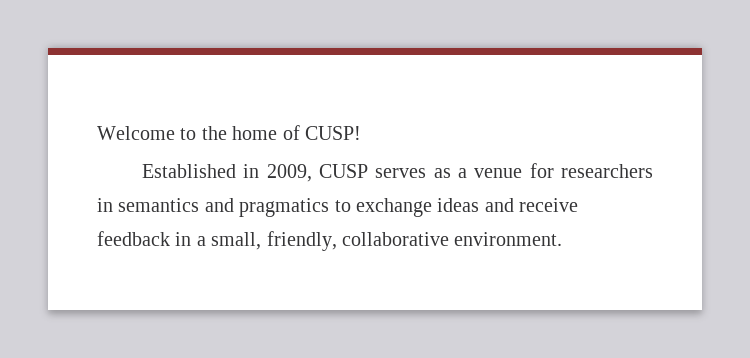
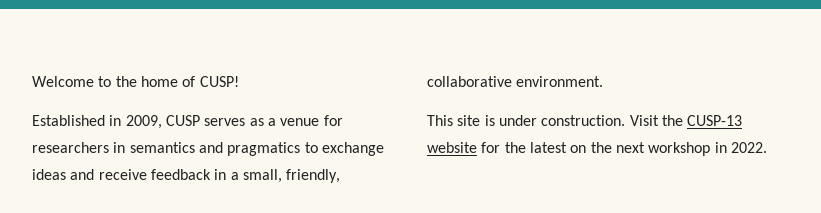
(563, 239) none -> [427,115,743,126] [427,142,767,156] // This site is under construction. Visit the CUSP-13 website for the latest on the next workshop in 2022.

